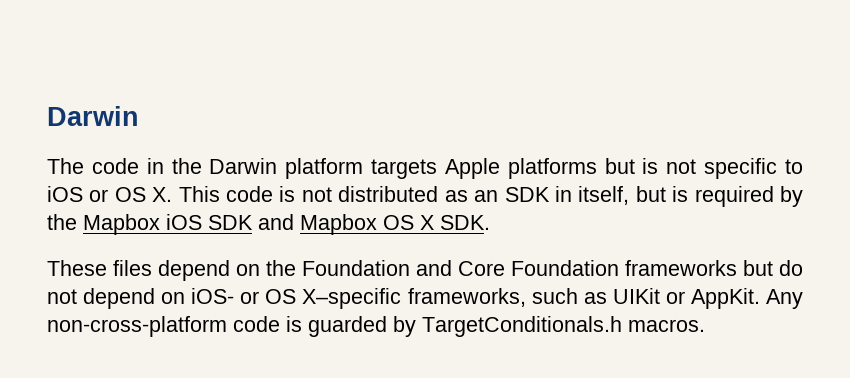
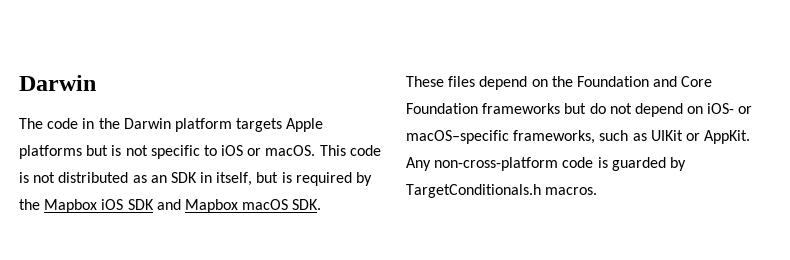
[114,187,173,202] OS X. -> [265,145,316,156] macOS.
[383,215,434,230] OS X -> [242,199,289,210] macOS
[265,288,402,309] OS X–specific -> [406,130,509,144] macOS–specific

